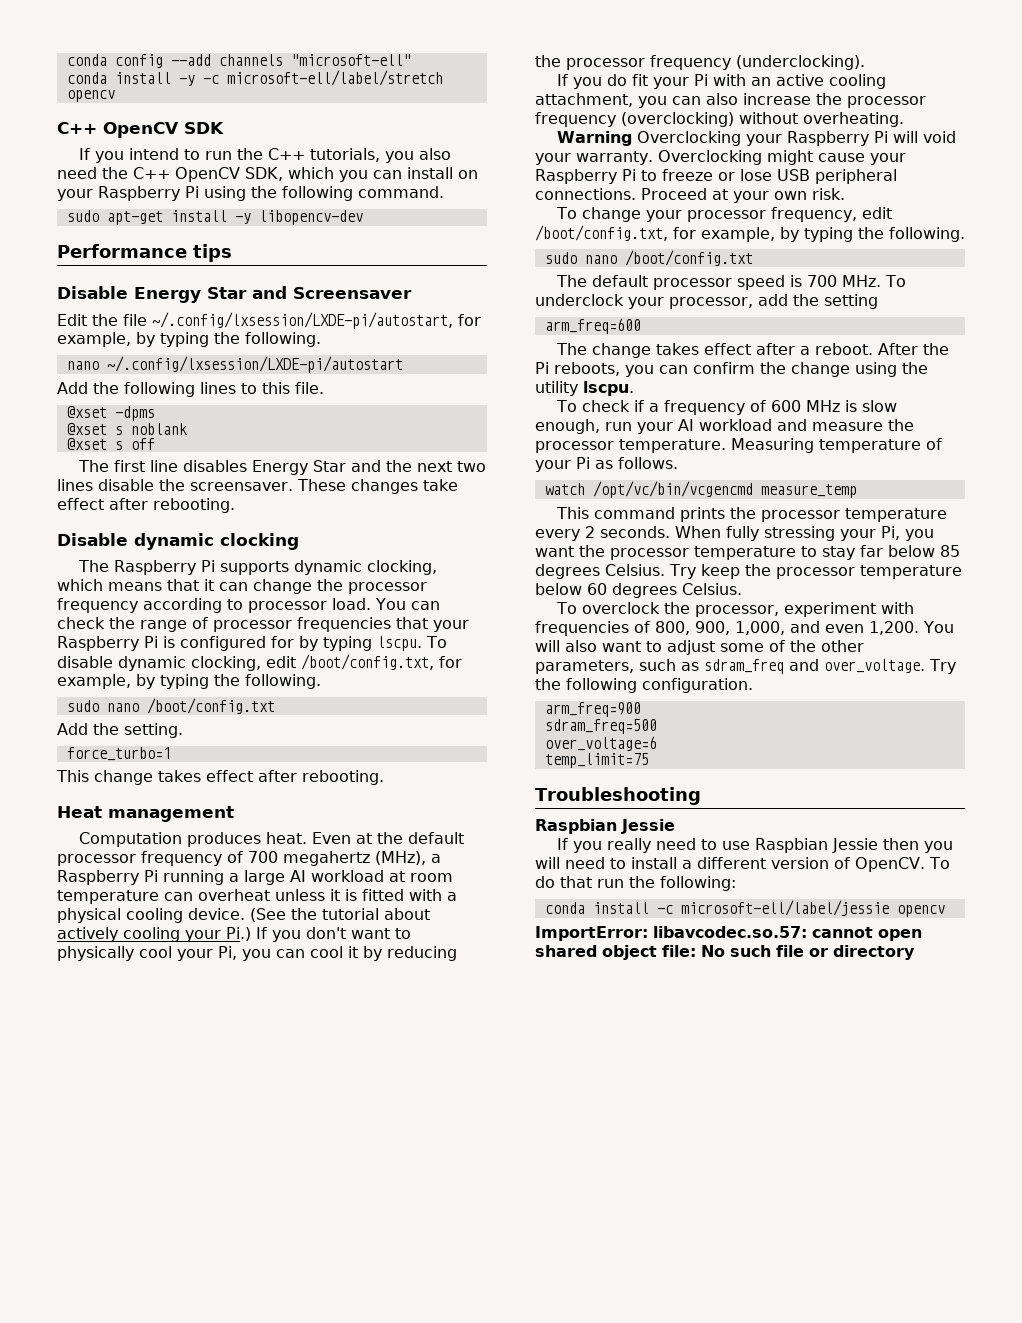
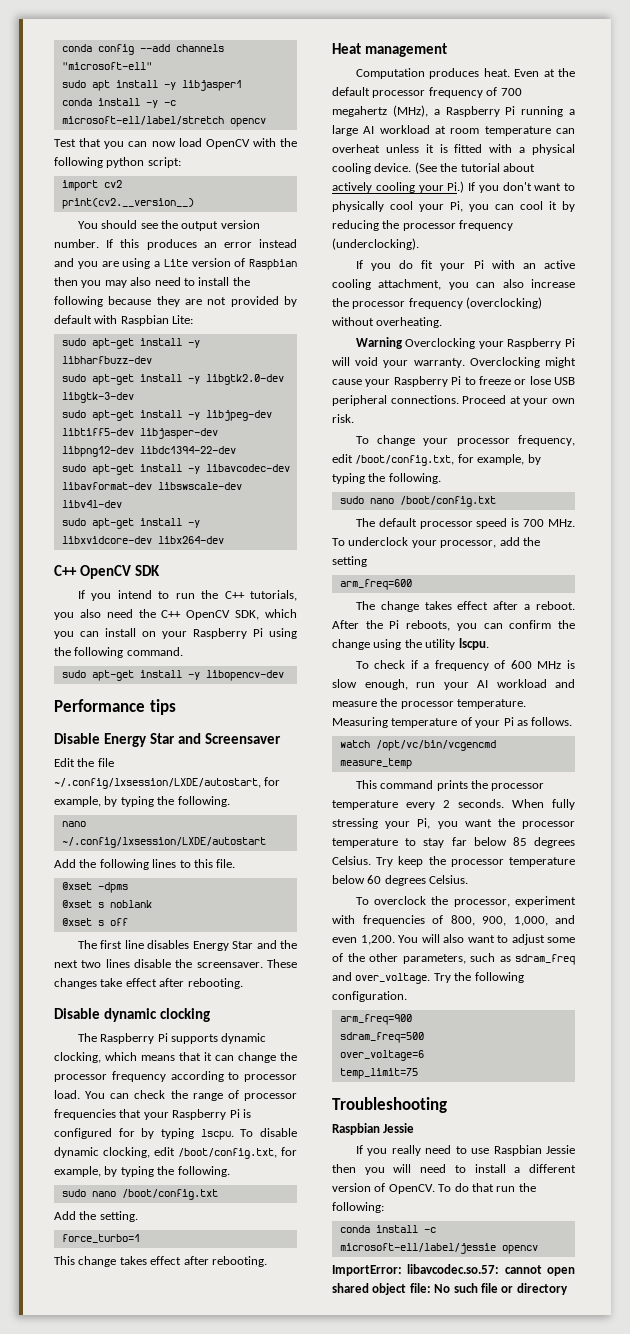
(411, 60) none -> [61,80,242,91] // sudo apt install -y libjasper1
(115, 96) none -> [54,138,297,149] [54,157,181,168] [61,180,122,191] [61,198,194,209] [77,220,260,231] [54,239,297,250] [54,258,297,270] [54,277,250,288] [54,296,297,307] [54,315,194,326] [61,338,200,349] [61,356,152,364] [61,374,284,385] [61,392,134,403] [61,410,272,421] [61,428,218,439] [61,446,236,457] [61,464,290,475] [61,482,242,490] [61,500,122,508] [61,518,200,529] [61,536,224,544] // Test that you can now load OpenCV with the following python script: // import cv2 // print(cv2.__version__) // You should see the output version number. If this produces an error instead and you are using a Lite version of Raspbian then you may also need to install the following because they are not provided by default with Raspbian Lite: // sudo apt-get install -y libharfbuzz-dev // sudo apt-get install -y libgtk2.0-dev libgtk-3-dev // sudo apt-get install -y libjpeg-dev libtiff5-dev libjasper-dev libpng12-dev libdc1394-22-dev // sudo apt-get install -y libavcodec-dev libavformat-dev libswscale-dev libv4l-dev // sudo apt-get install -y libxvidcore-dev libx264-dev
[152,312,453,329] ~/.config/lxsession/LXDE-pi/autostart, -> [54,778,261,789] ~/.config/lxsession/LXDE/autostart,
[106,356,403,373] ~/.config/lxsession/LXDE-pi/autostart -> [61,837,266,848] ~/.config/lxsession/LXDE/autostart

